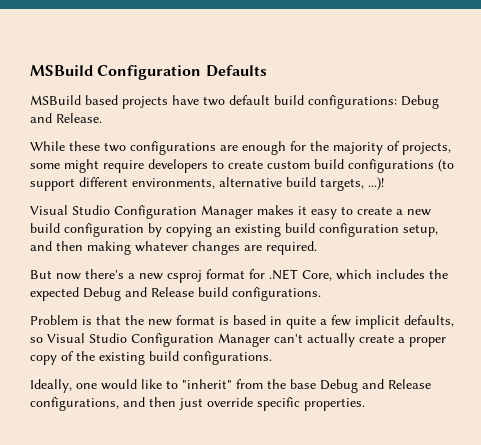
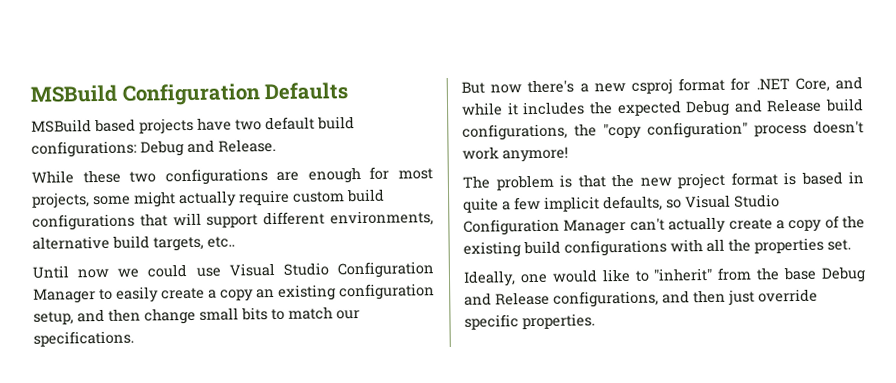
[310,141,451,155] [30,159,263,173] the majority of projects, some might require developers to create -> [398,168,433,180] [31,189,290,209] most projects, some might actually require
[438,159,454,172] (to -> [139,212,202,227] that will
[368,177,384,190] [30,205,431,219] [30,223,212,237] ...)! // Visual Studio Configuration Manager makes it easy to create a new build configuration by copying -> [207,236,235,248] [32,261,434,279] [33,286,254,304] etc.. // Until now we could use Visual Studio Configuration Manager to easily create a copy
[285,223,315,233] build -> (336, 292) none
[87,241,317,255] making whatever changes are required. -> [144,306,360,325] [33,330,134,347] change small bits to match our specifications.
[336,269,372,280] which -> [835,76,863,90] [461,102,519,116] and while it
[232,287,321,301] [30,315,78,325] configurations. // Problem -> [462,120,864,141] [462,146,568,163] [462,174,554,191] configurations, the "copy configuration" process doesn't work anymore! // The problem
(172, 322) none -> [677,172,725,190] project
[409,337,446,347] proper -> (785, 225) none
[183,351,272,365] configurations. -> [564,237,851,257] configurations with all the properties set.

